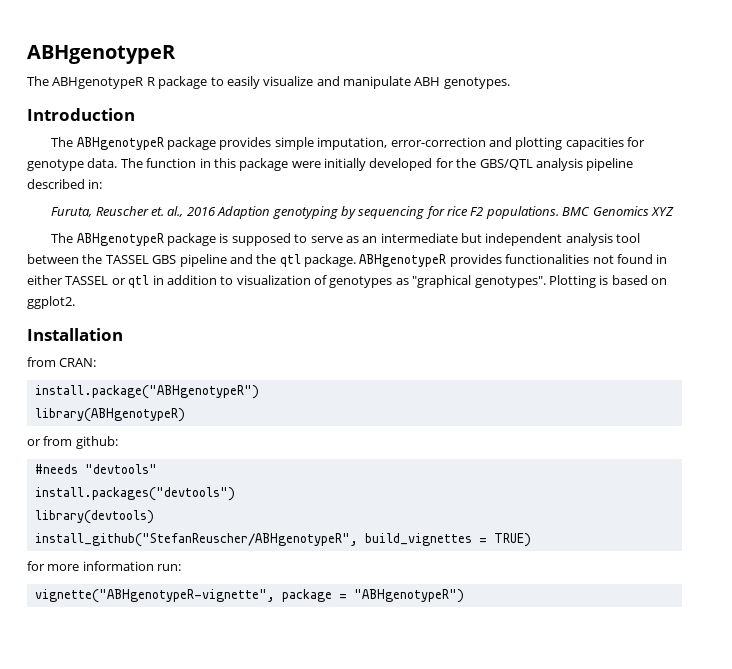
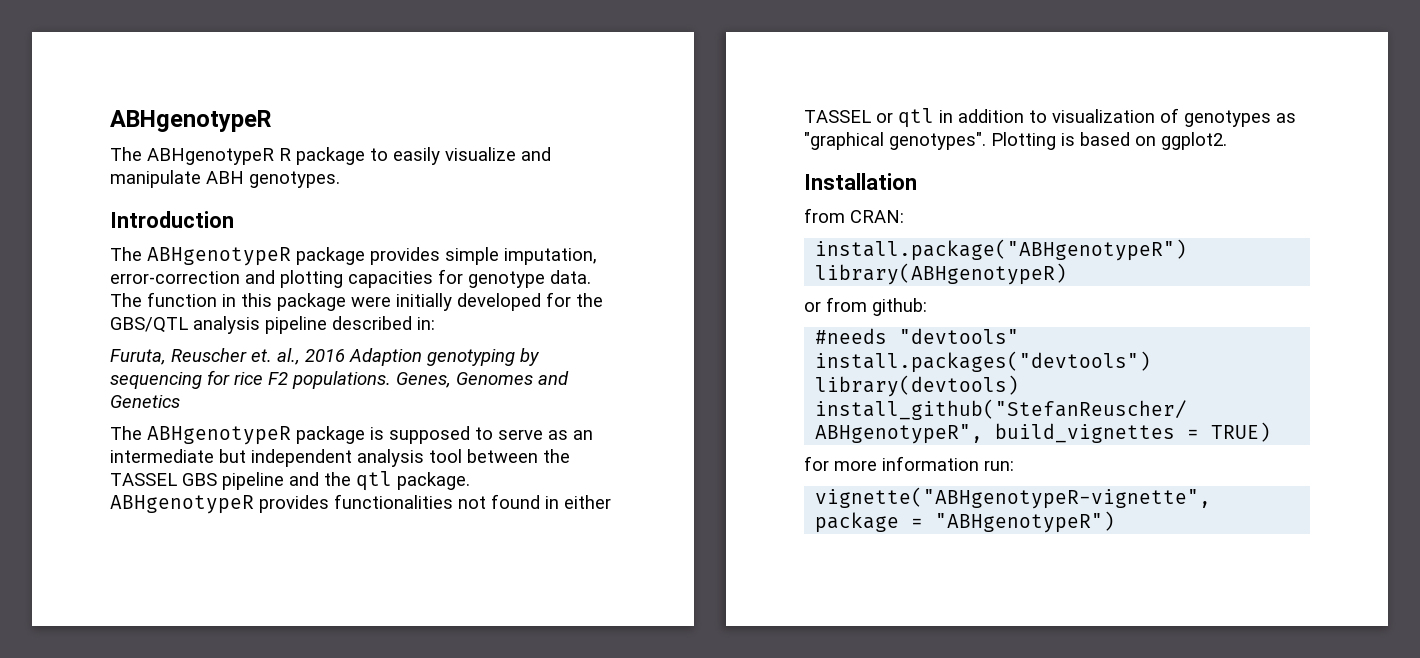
[562,206,674,216] BMC Genomics XYZ -> [396,371,569,388] [110,395,180,408] Genes, Genomes and Genetics

